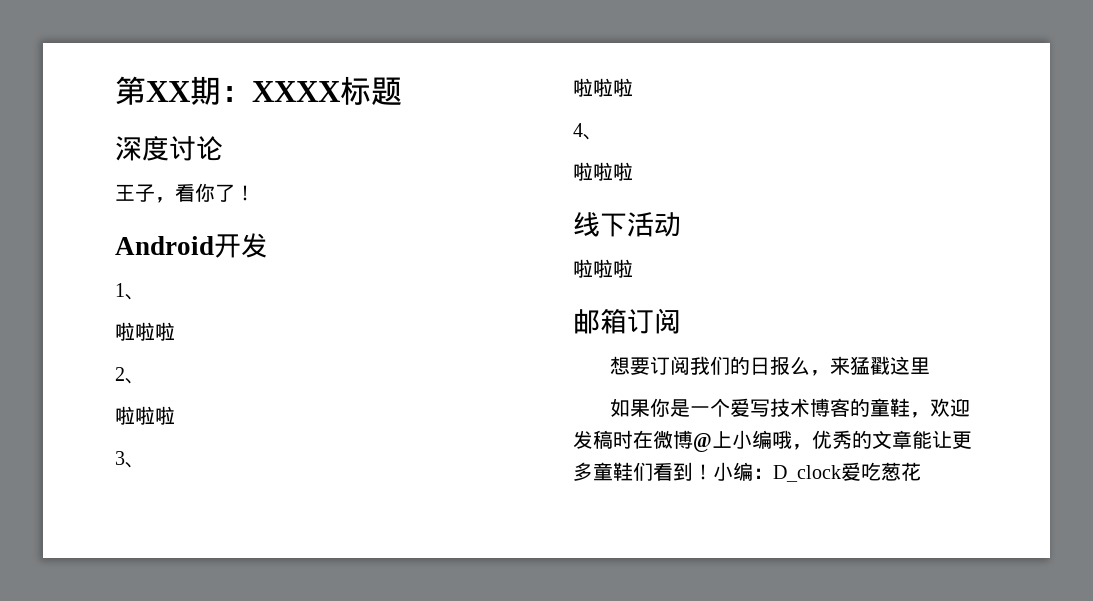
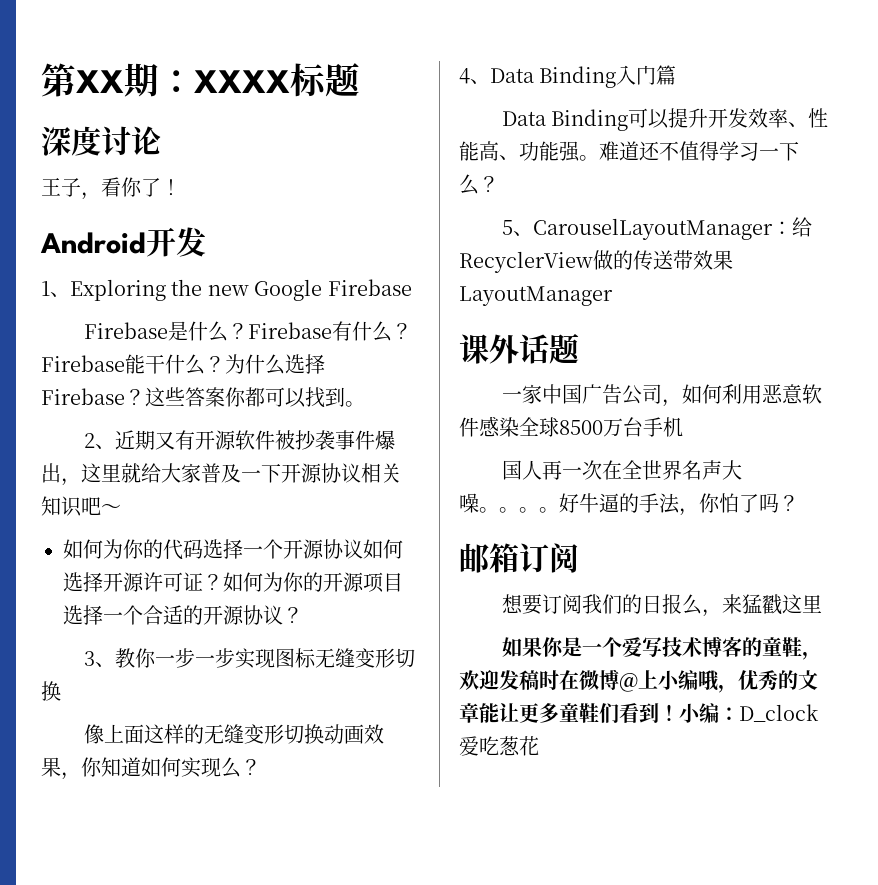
[115,322,175,341] [115,367,145,384] [115,406,175,425] [115,451,145,468] [573,78,633,97] [573,123,603,140] [573,162,633,181] [573,212,681,237] [573,259,633,278] // 啦啦啦 // 2、 // 啦啦啦 // 3、 // 啦啦啦 // 4、 // 啦啦啦 // 线下活动 // 啦啦啦 -> [70,279,412,301] [83,321,412,342] [41,354,325,375] [41,387,365,408] [83,430,395,450] [41,463,401,486] [41,496,121,517] [63,539,403,560] [63,572,403,593] [63,605,303,625] [83,648,415,669] [41,681,61,701] [83,724,384,744] [41,757,261,780] [459,65,677,88] [501,108,829,131] [459,141,799,162] [459,174,499,195] [501,217,812,240] [459,250,733,273] [459,286,613,306] [459,333,579,364] [501,384,822,407] [459,416,683,437] [501,460,742,480] [459,493,799,516] Exploring the new Google Firebase // Firebase是什么？Firebase有什么？Firebase能干什么？为什么选择Firebase？这些答案你都可以找到。 // 2、近期又有开源软件被抄袭事件爆出，这里就给大家普及一下开源协议相关知识吧～ // 如何为你的代码选择一个开源协议如何选择开源许可证？如何为你的开源项目选择一个合适的开源协议？ // 3、教你一步一步实现图标无缝变形切换 // 像上面这样的无缝变形切换动画效果，你知道如何实现么？ // 4、Data Binding入门篇 // Data Binding可以提升开发效率、性能高、功能强。难道还不值得学习一下么？ // 5、CarouselLayoutManager：给RecyclerView做的传送带效果LayoutManager // 课外话题 // 一家中国广告公司，如何利用恶意软件感染全球8500万台手机 // 国人再一次在全世界名声大噪。。。。好牛逼的手法，你怕了吗？

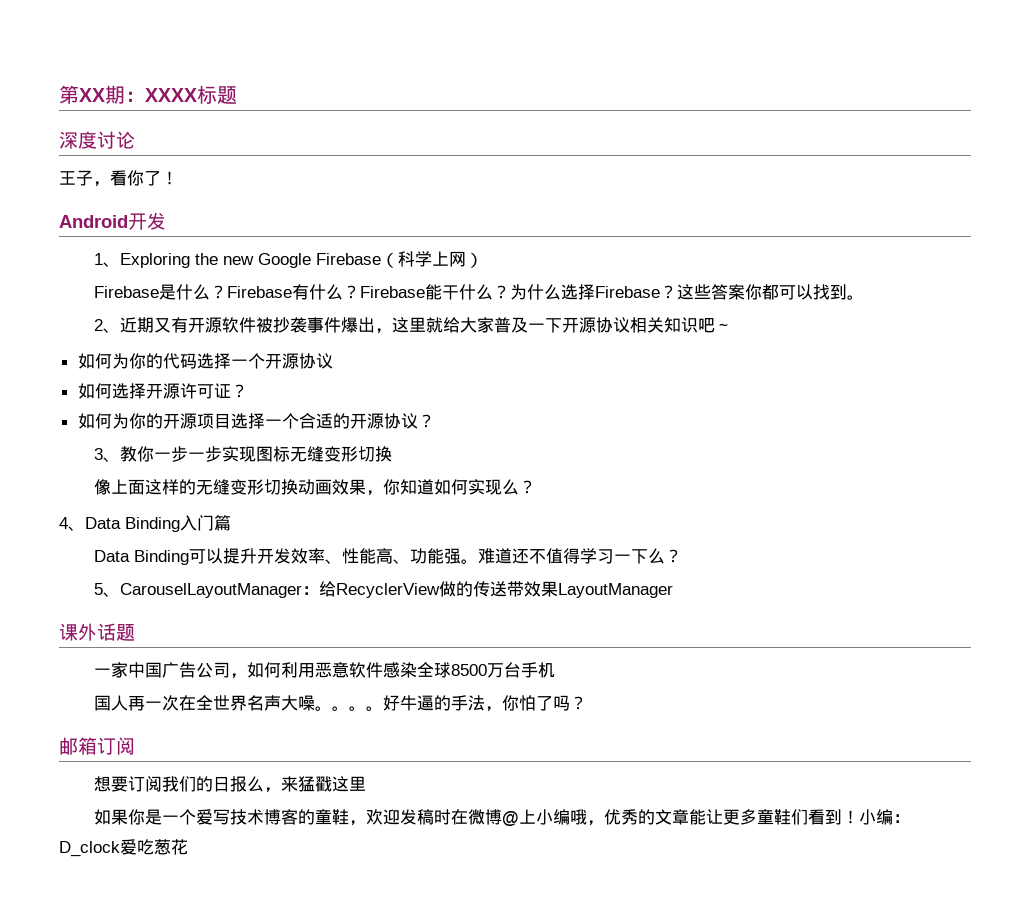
(412, 287) none -> [381,251,484,268] （科学上网）
(363, 549) none -> (333, 361) //
(223, 582) none -> (248, 391) //

